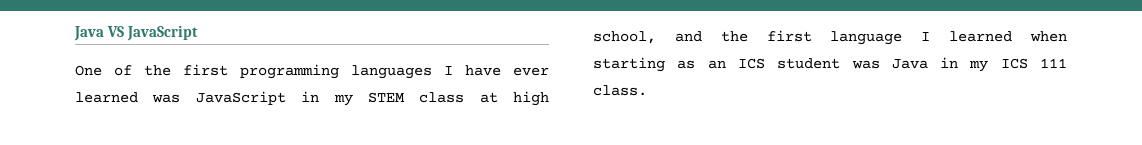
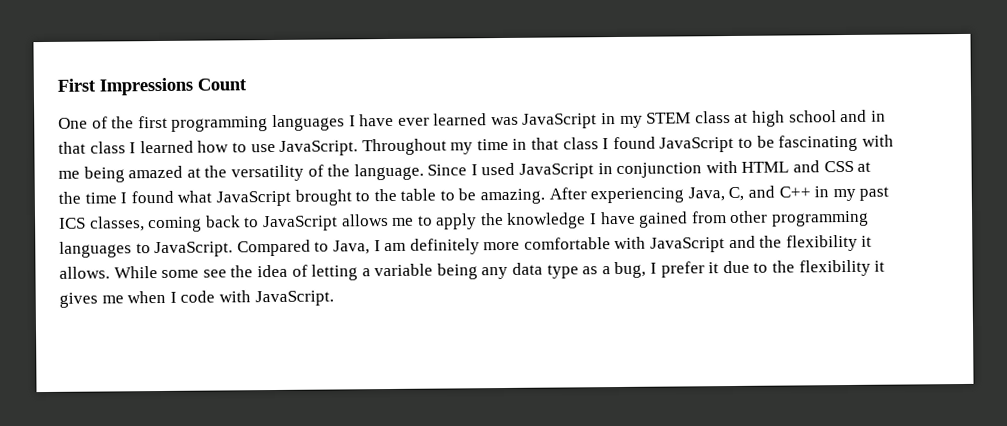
[74,25,198,41] Java VS JavaScript -> [57,77,247,96] First Impressions Count
[593,30,1067,45] [593,57,1067,72] [593,85,647,96] school, and the first language I learned when starting as an ICS student was Java in my ICS 111 class. -> [788,109,886,123] [58,134,894,156] [58,160,872,183] [58,185,890,207] [59,210,870,233] [59,234,873,258] [59,259,886,281] [59,290,334,308] school and in that class I learned how to use JavaScript. Throughout my time in that class I found JavaScript to be fascinating with me being amazed at the versatility of the language. Since I used JavaScript in conjunction with HTML and CSS at the time I found what JavaScript brought to the table to be amazing. After experiencing Java, C, and C++ in my past ICS classes, coming back to JavaScript allows me to apply the knowledge I have gained from other programming languages to JavaScript. Compared to Java, I am definitely more comfortable with JavaScript and the flexibility it allows. While some see the idea of letting a variable being any data type as a bug, I prefer it due to the flexibility it gives me when I code with JavaScript.

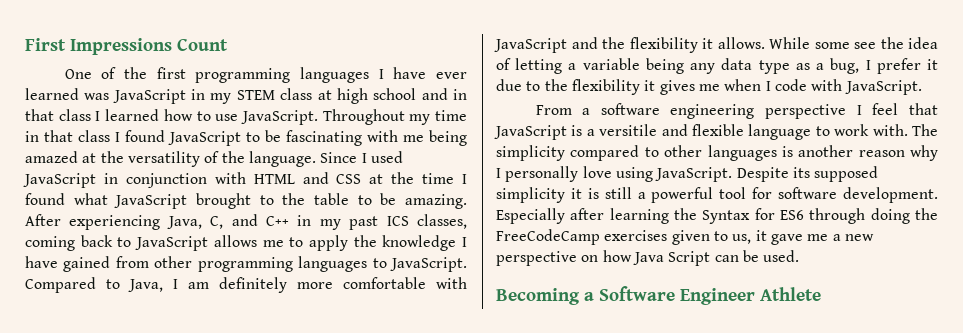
(334, 298) none -> [535,103,938,119] [494,124,938,140] [496,145,938,161] [496,166,879,182] [496,187,938,203] [496,208,938,224] [496,229,874,245] [496,250,800,266] [496,286,821,305] // From a software engineering perspective I feel that JavaScript is a versitile and flexible language to work with. The simplicity compared to other languages is another reason why I personally love using JavaScript. Despite its supposed simplicity it is still a powerful tool for software development. Especially after learning the Syntax for ES6 through doing the FreeCodeCamp exercises given to us, it gave me a new perspective on how Java Script can be used. // Becoming a Software Engineer Athlete

